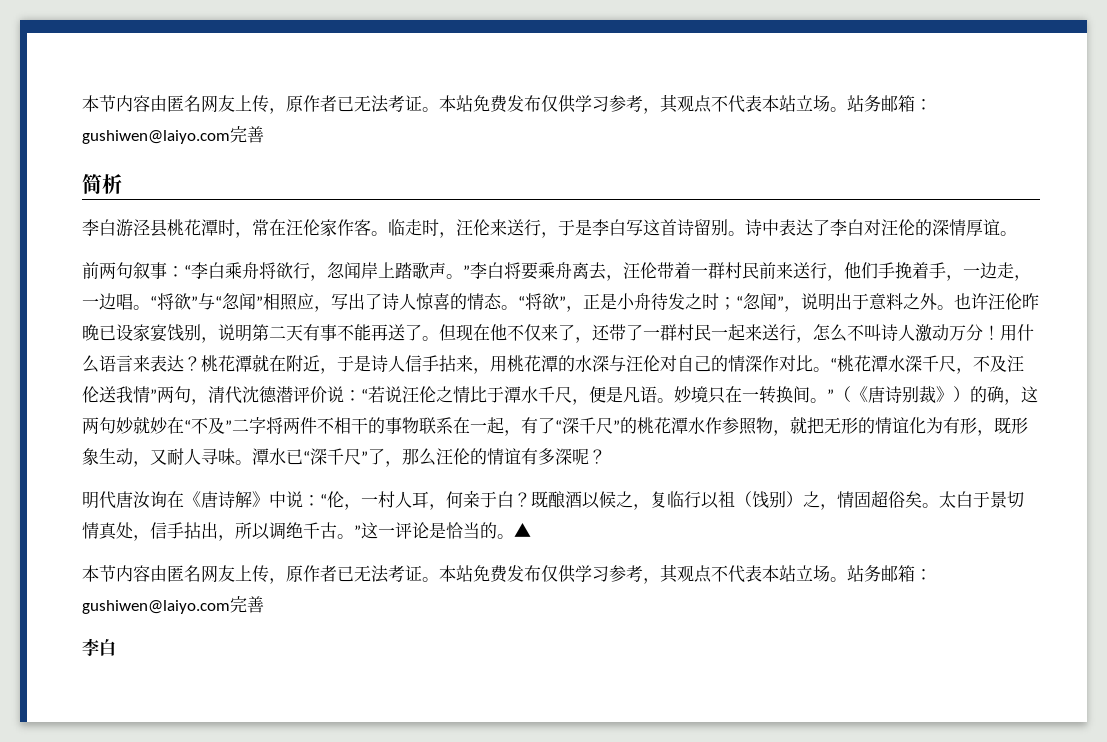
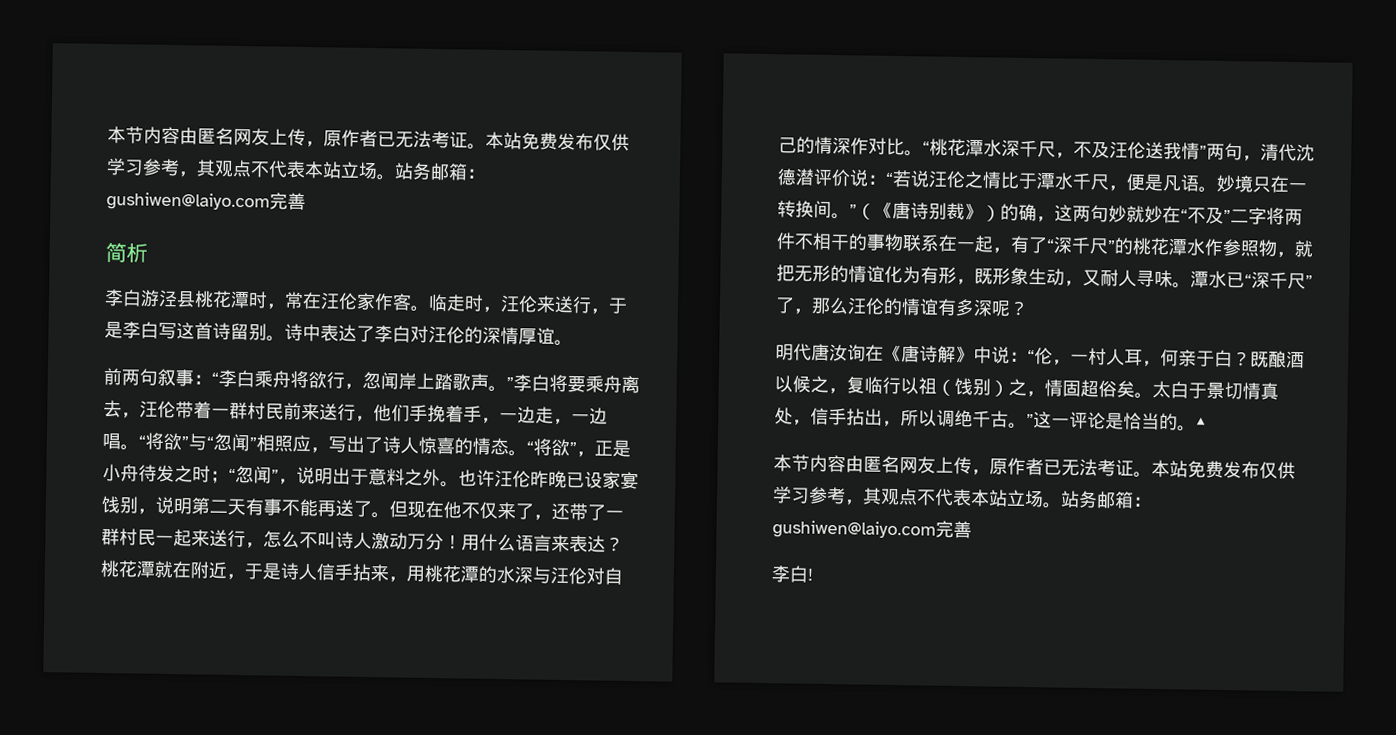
(116, 647) none -> [807,568,813,581] !

